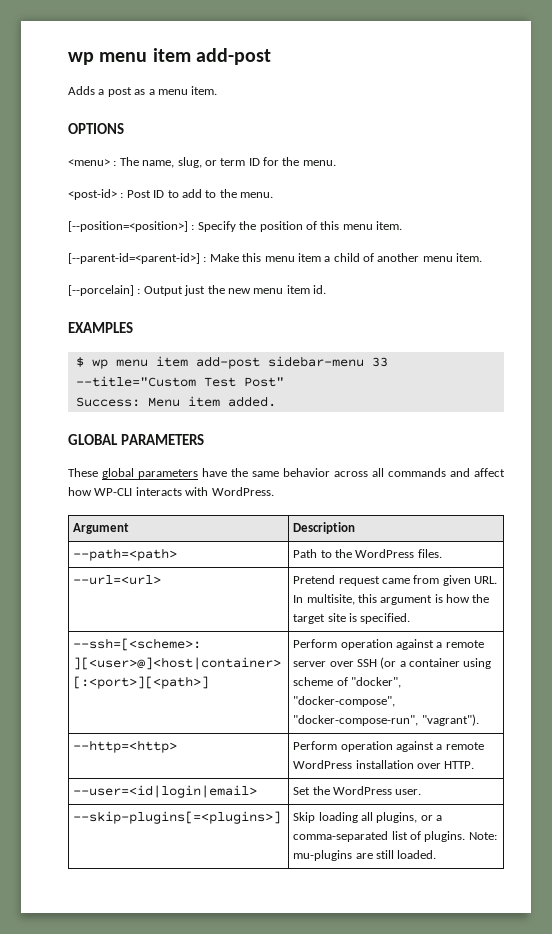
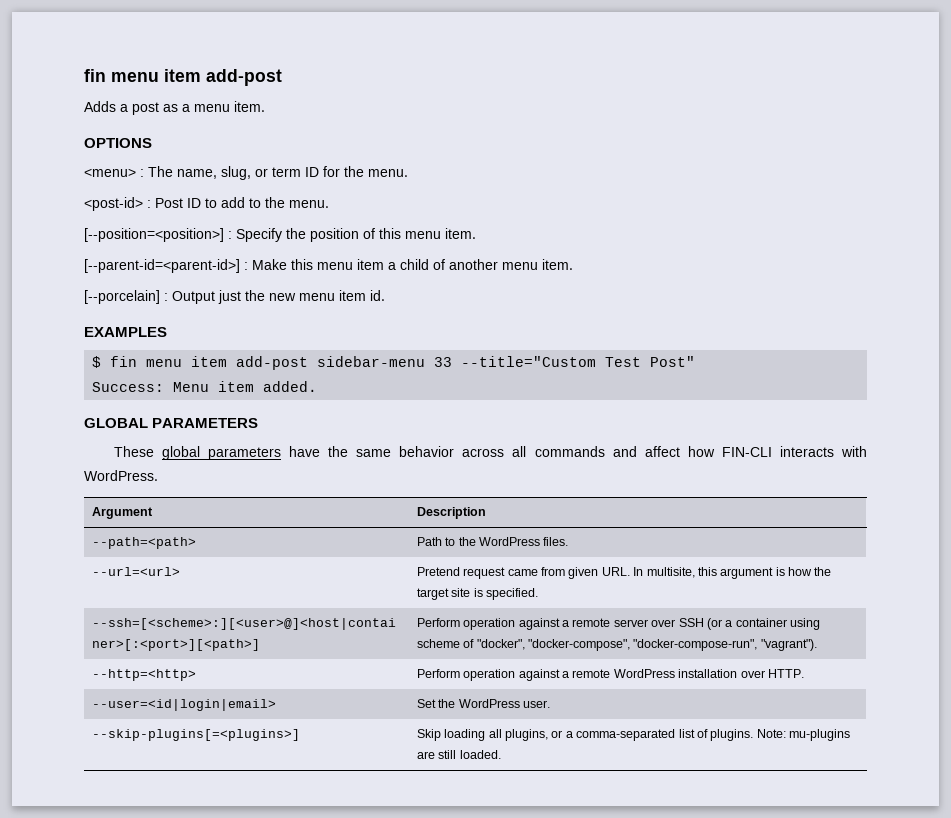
[68,52,94,65] wp -> [84,69,106,82] fin
[91,359,108,369] wp -> [110,356,138,367] fin
[94,488,133,496] WP-CLI -> [721,447,772,457] FIN-CLI

